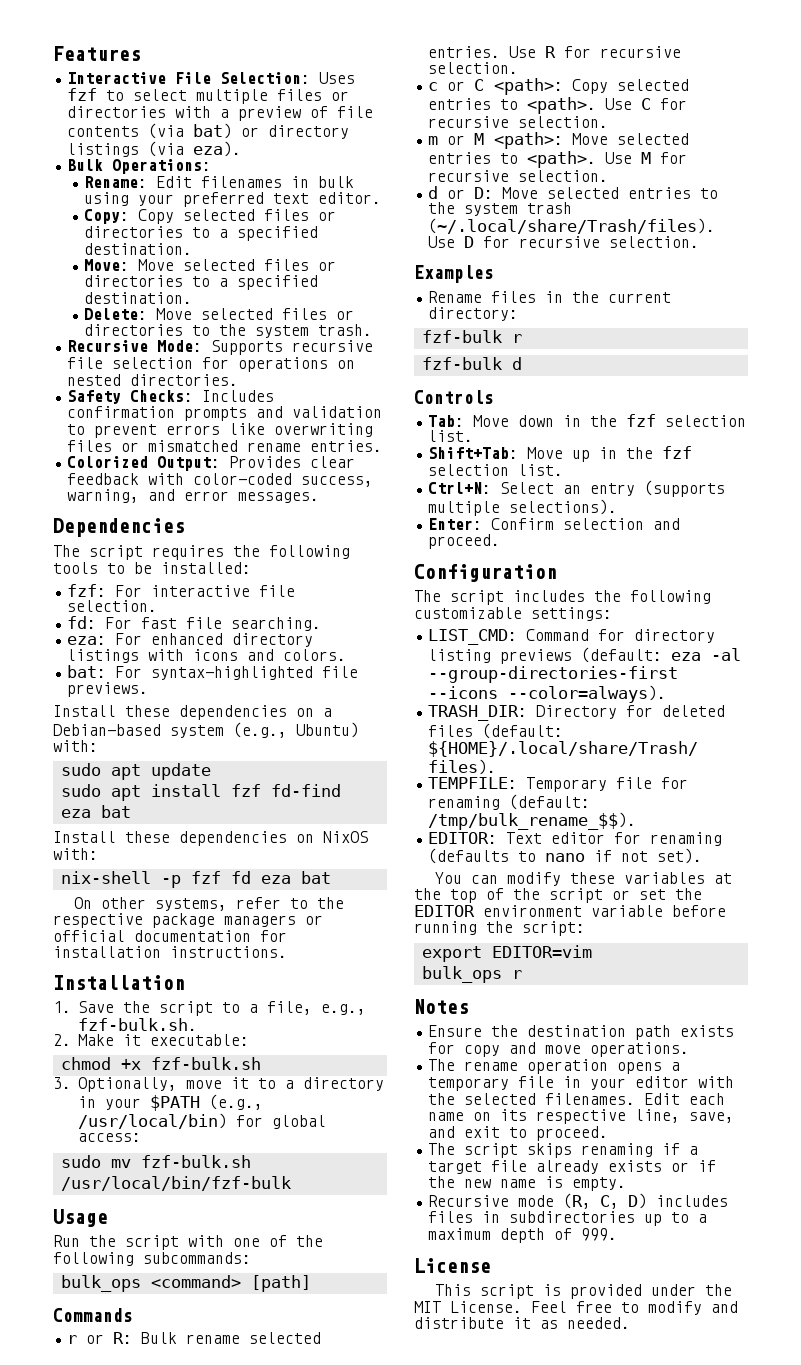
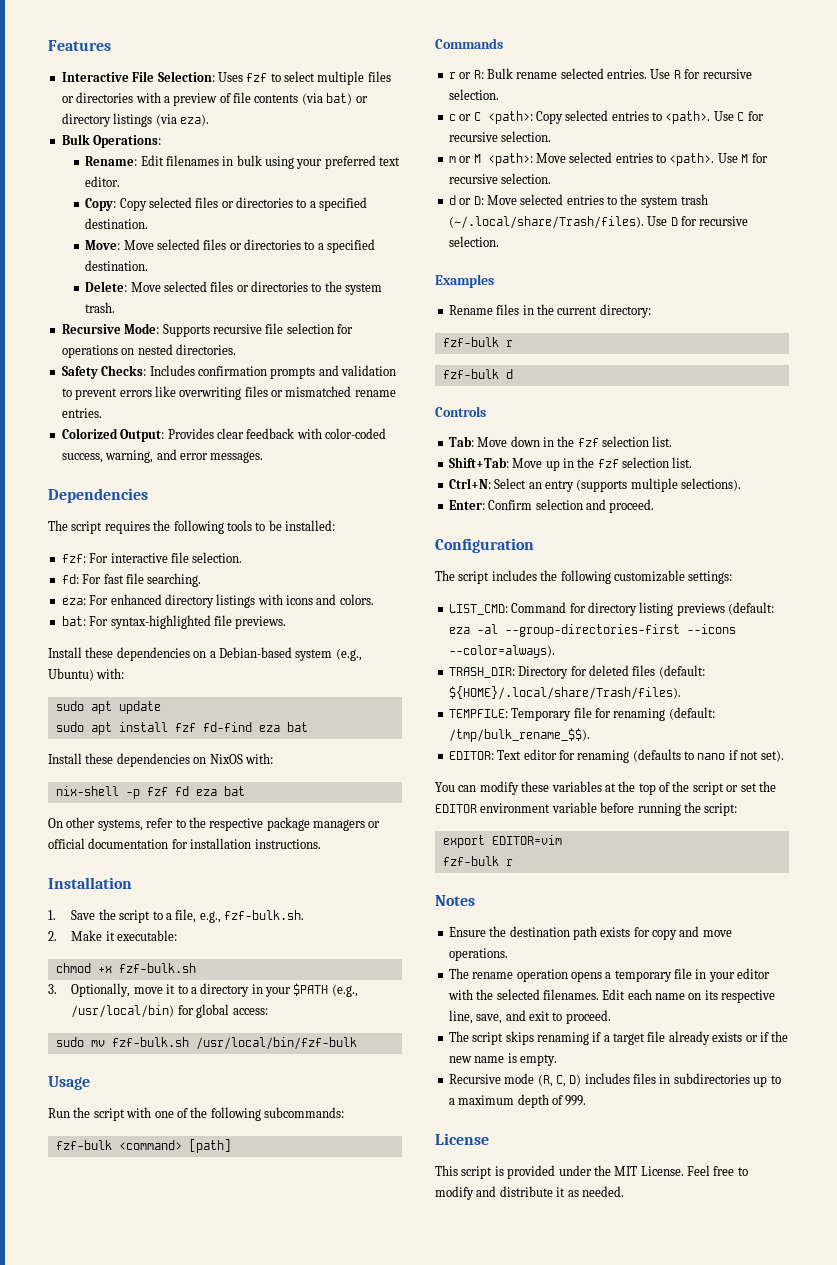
[60,1275,141,1292] bulk_ops -> [55,1140,112,1150] fzf-bulk
[421,966,502,983] bulk_ops -> [442,856,499,866] fzf-bulk

